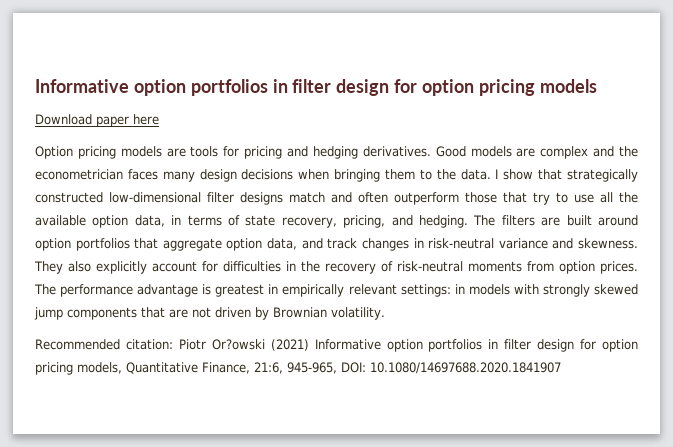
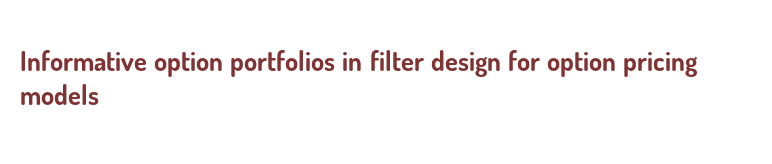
[35,114,159,127] [35,146,639,159] [35,169,638,182] [35,192,638,205] [35,215,638,228] [35,238,639,251] [34,261,638,274] [34,284,639,297] [34,307,385,320] [35,339,638,352] [35,362,561,375] // Download paper here // Option pricing models are tools for pricing and hedging derivatives. Good models are complex and the econometrician faces many design decisions when bringing them to the data. I show that strategically constructed low-dimensional filter designs match and often outperform those that try to use all the available option data, in terms of state recovery, pricing, and hedging. The filters are built around option portfolios that aggregate option data, and track changes in risk-neutral variance and skewness. They also explicitly account for difficulties in the recovery of risk-neutral moments from option prices. The performance advantage is greatest in empirically relevant settings: in models with strongly skewed jump components that are not driven by Brownian volatility. // Recommended citation: Piotr Or?owski (2021) Informative option portfolios in filter design for option pricing models, Quantitative Finance, 21:6, 945-965, DOI: 10.1080/14697688.2020.1841907 -> (99, 94) none

